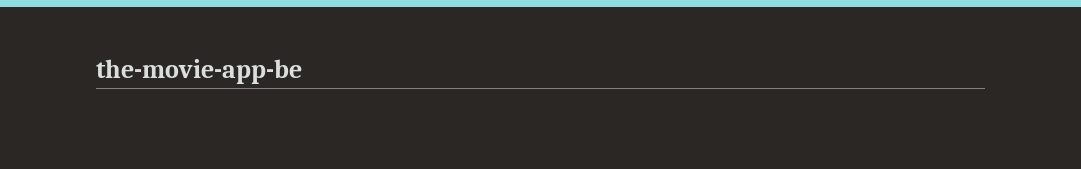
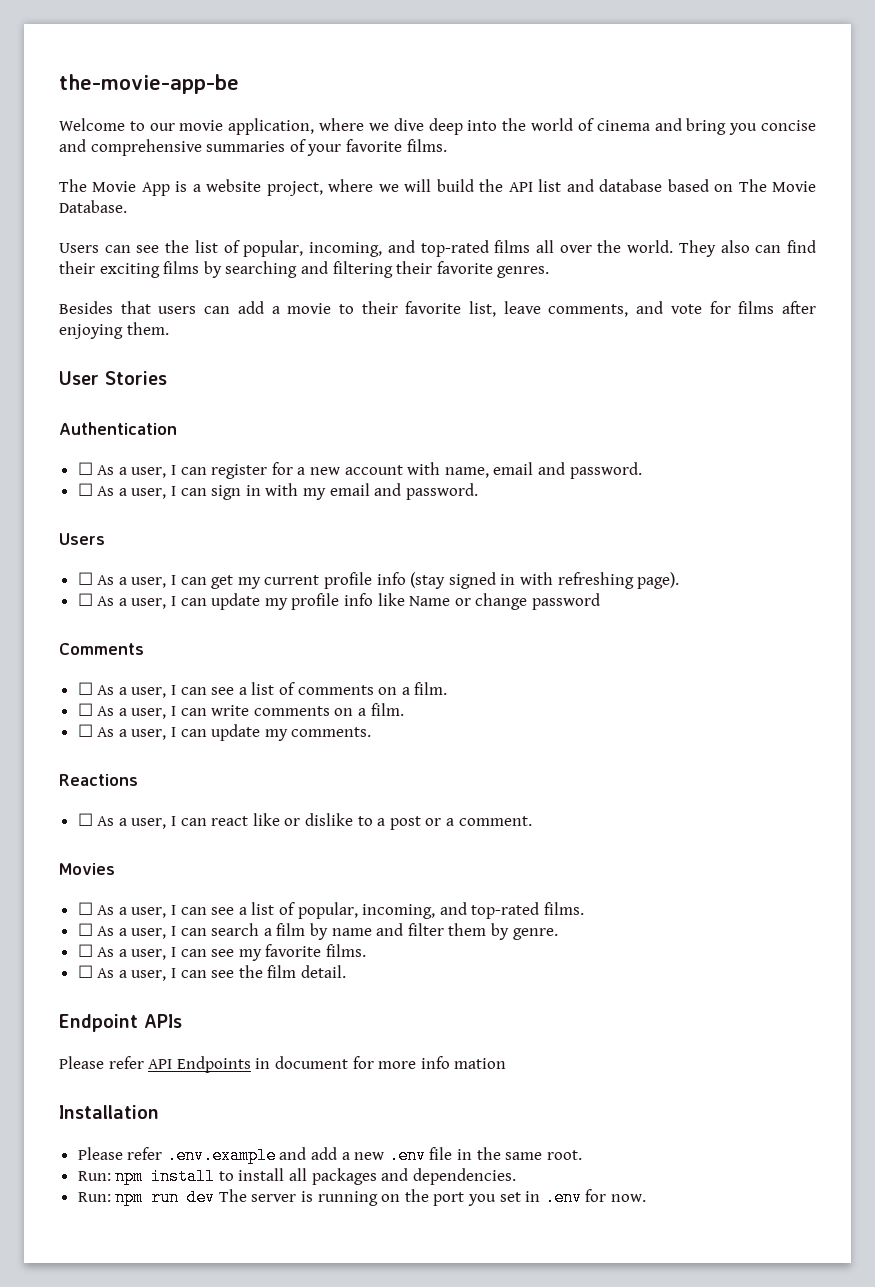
(302, 71) none -> [59,118,817,135] [59,139,447,156] [59,179,817,196] [59,200,127,213] [59,240,816,257] [59,261,550,278] [59,301,816,317] [59,322,169,339] [59,371,167,385] [59,422,177,435] [77,462,642,479] [77,483,478,500] [59,533,105,545] [77,572,680,589] [77,593,600,610] [59,643,144,655] [77,682,448,698] [77,703,404,719] [77,724,372,741] [59,774,138,786] [77,813,532,830] [59,863,115,875] [77,902,584,919] [77,923,558,940] [77,944,367,961] [77,965,347,981] [59,1014,182,1032] [59,1056,507,1073] [59,1105,159,1119] [77,1147,582,1164] [77,1168,516,1185] [77,1189,646,1206] // Welcome to our movie application, where we dive deep into the world of cinema and bring you concise and comprehensive summaries of your favorite films. // The Movie App is a website project, where we will build the API list and database based on The Movie Database. // Users can see the list of popular, incoming, and top-rated films all over the world. They also can find their exciting films by searching and filtering their favorite genres. // Besides that users can add a movie to their favorite list, leave comments, and vote for films after enjoying them. // User Stories // Authentication // ☐ As a user, I can register for a new account with name, email and password. // ☐ As a user, I can sign in with my email and password. // Users // ☐ As a user, I can get my current profile info (stay signed in with refreshing page). // ☐ As a user, I can update my profile info like Name or change password // Comments // ☐ As a user, I can see a list of comments on a film. // ☐ As a user, I can write comments on a film. // ☐ As a user, I can update my comments. // Reactions // ☐ As a user, I can react like or dislike to a post or a comment. // Movies // ☐ As a user, I can see a list of popular, incoming, and top-rated films. // ☐ As a user, I can search a film by name and filter them by genre. // ☐ As a user, I can see my favorite films. // ☐ As a user, I can see the film detail. // Endpoint APIs // Please refer API Endpoints in document for more info mation // Installation // Please refer .env.example and add a new .env file in the same root. // Run: npm install to install all packages and dependencies. // Run: npm run dev The server is running on the port you set in .env for now.

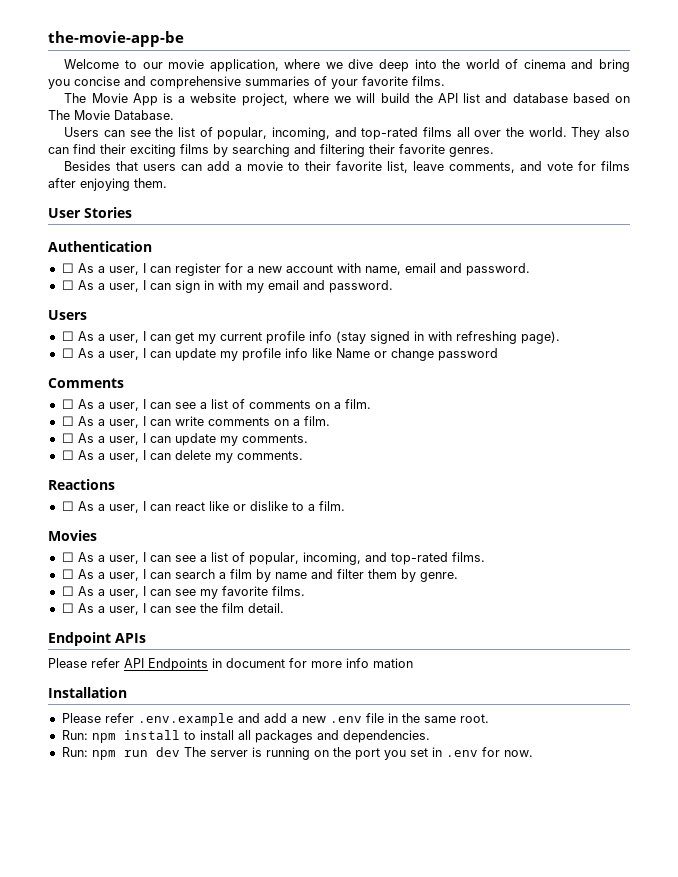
(372, 732) none -> [61,450,303,463] // ☐ As a user, I can delete my comments.
[389,816,532,830] post or a comment. -> [318,501,345,511] film.

